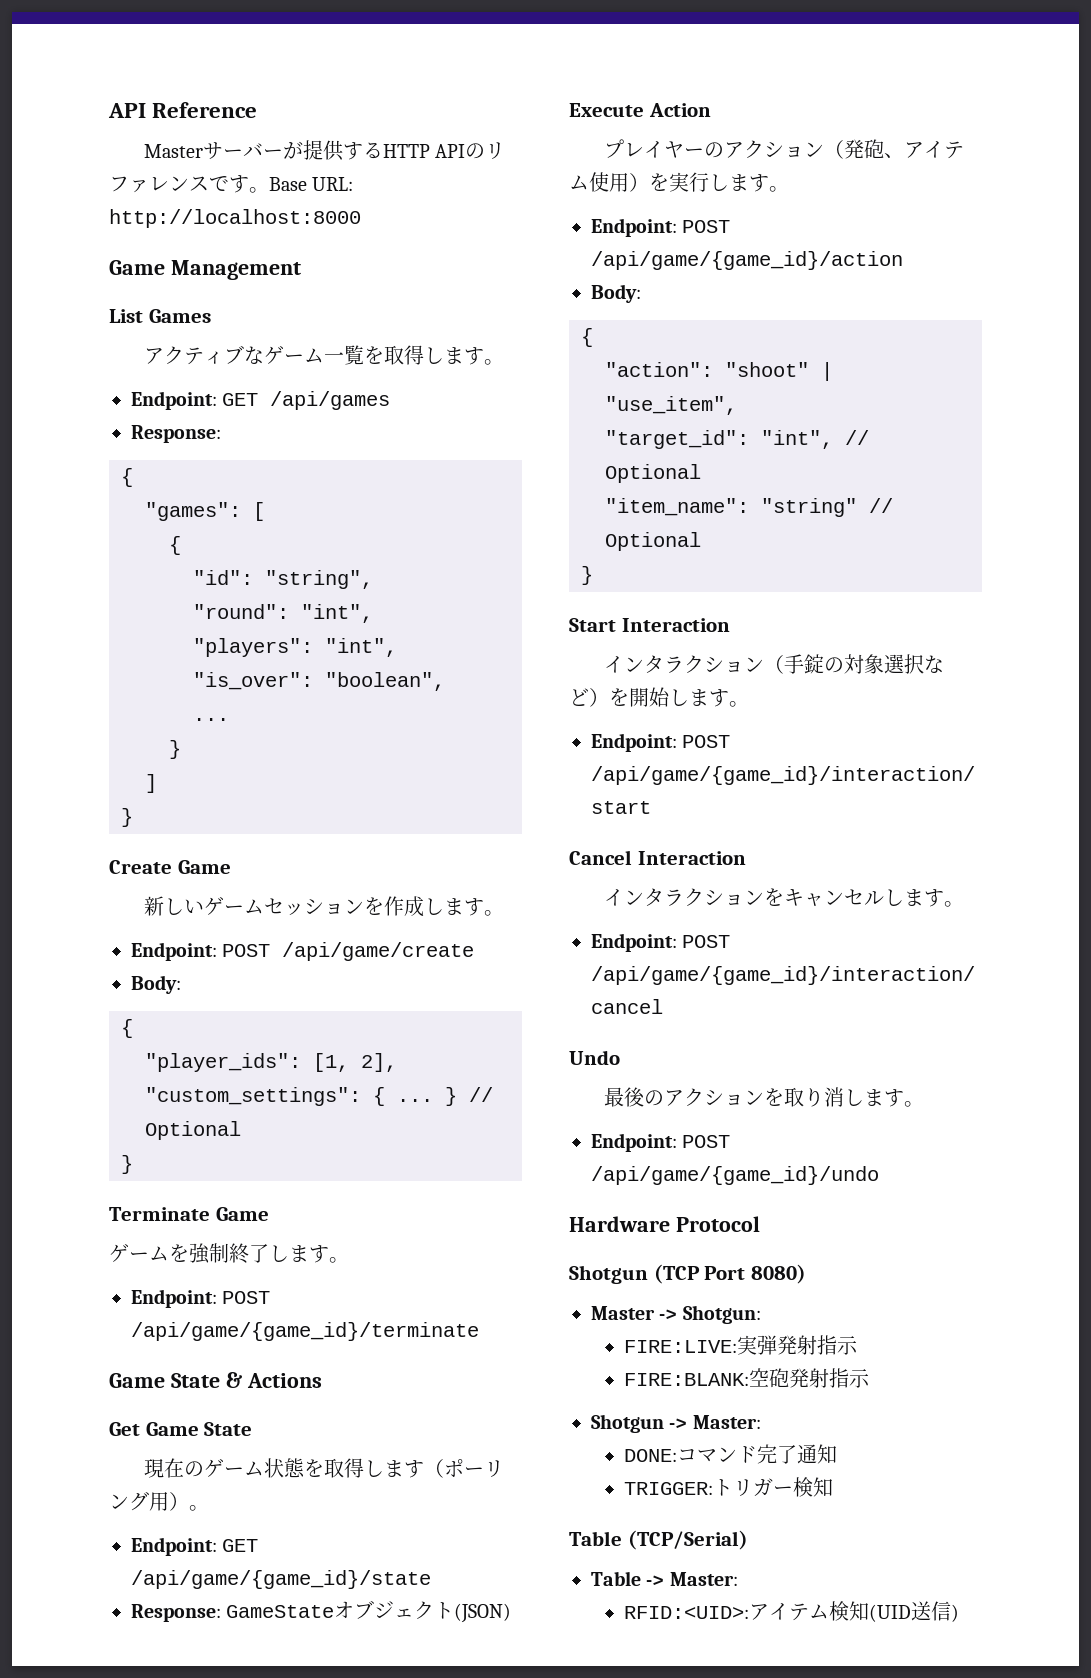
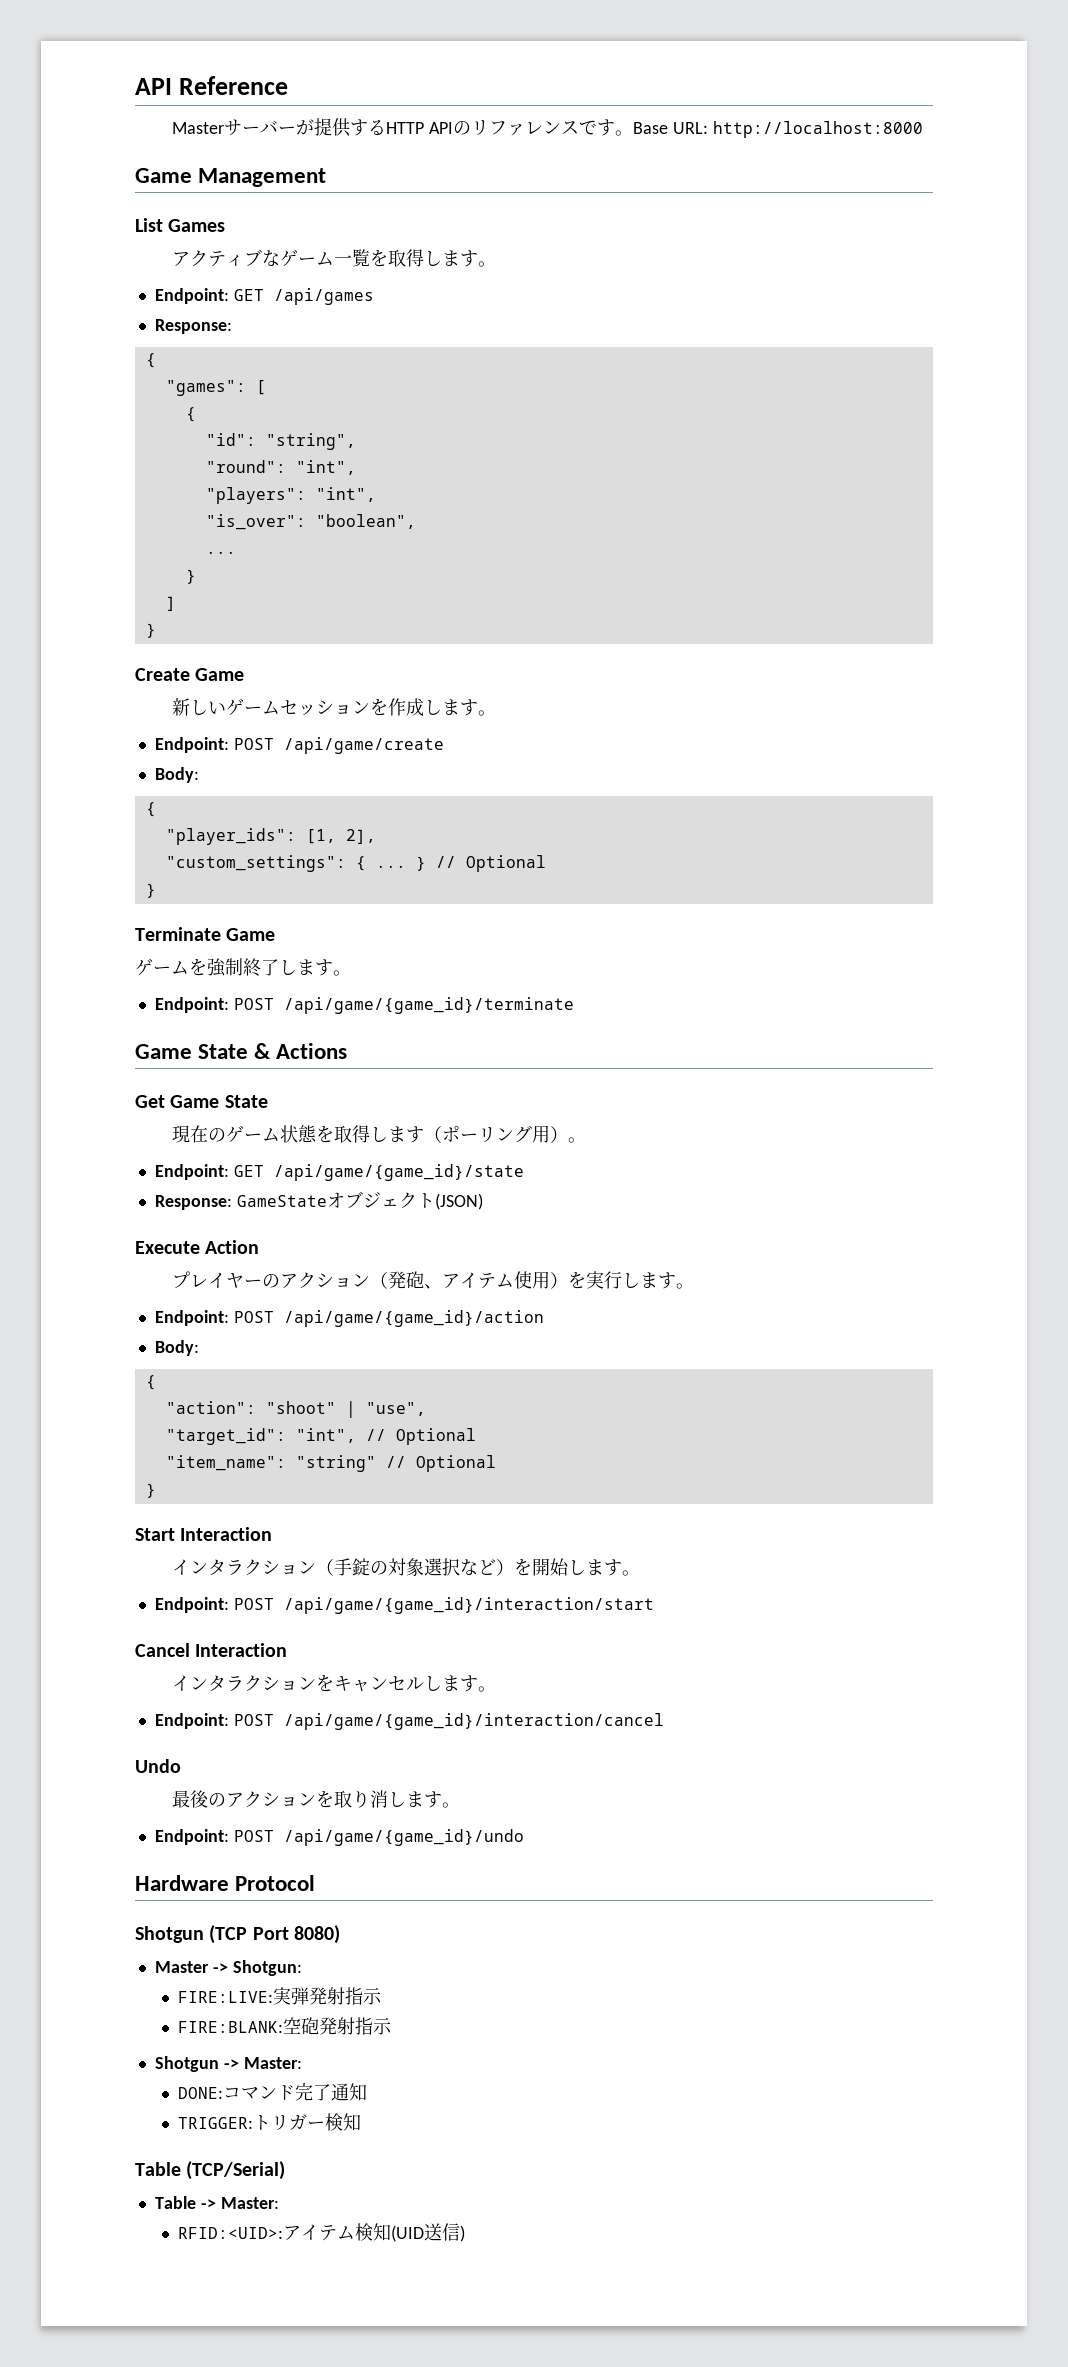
[605,396,737,415] "use_item", -> [365,1402,426,1416] "use",

